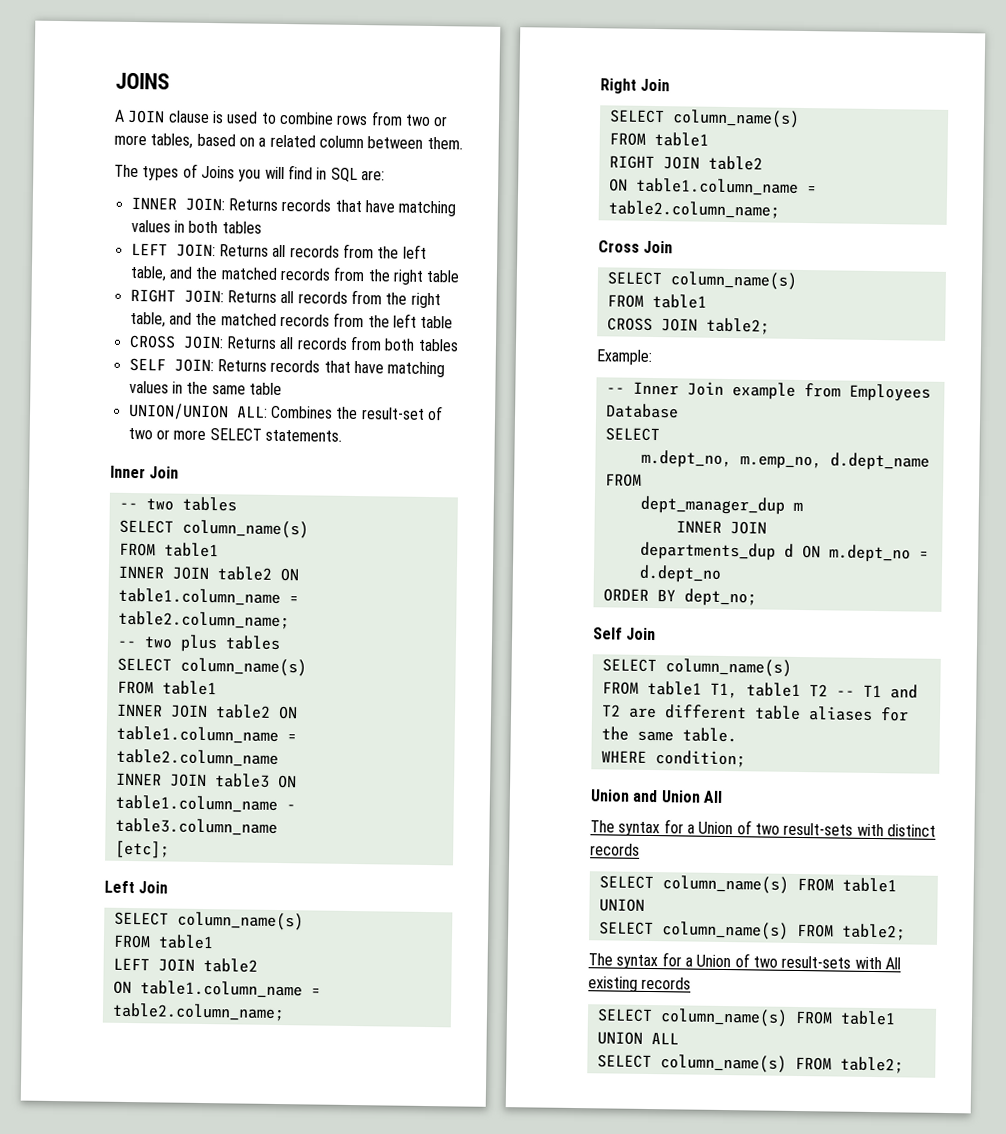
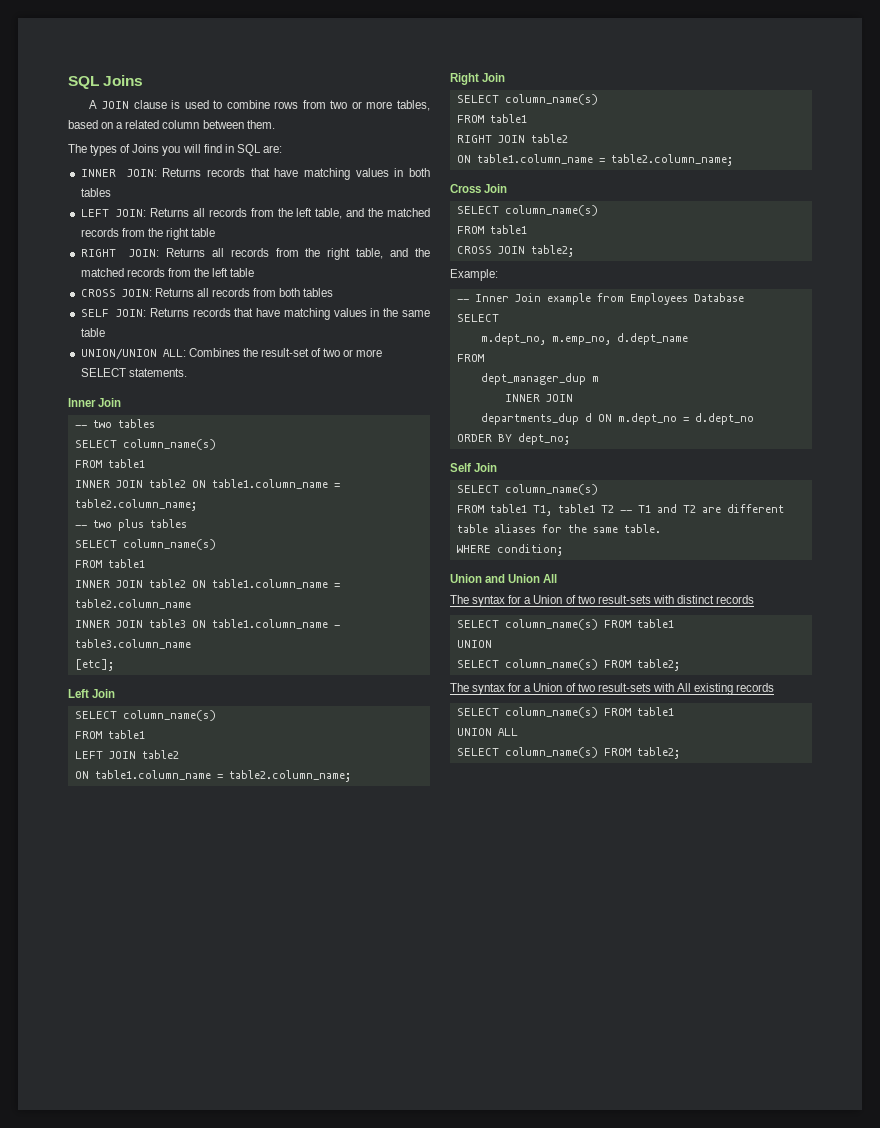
[115,72,170,90] JOINS -> [68,75,144,89] SQL Joins

